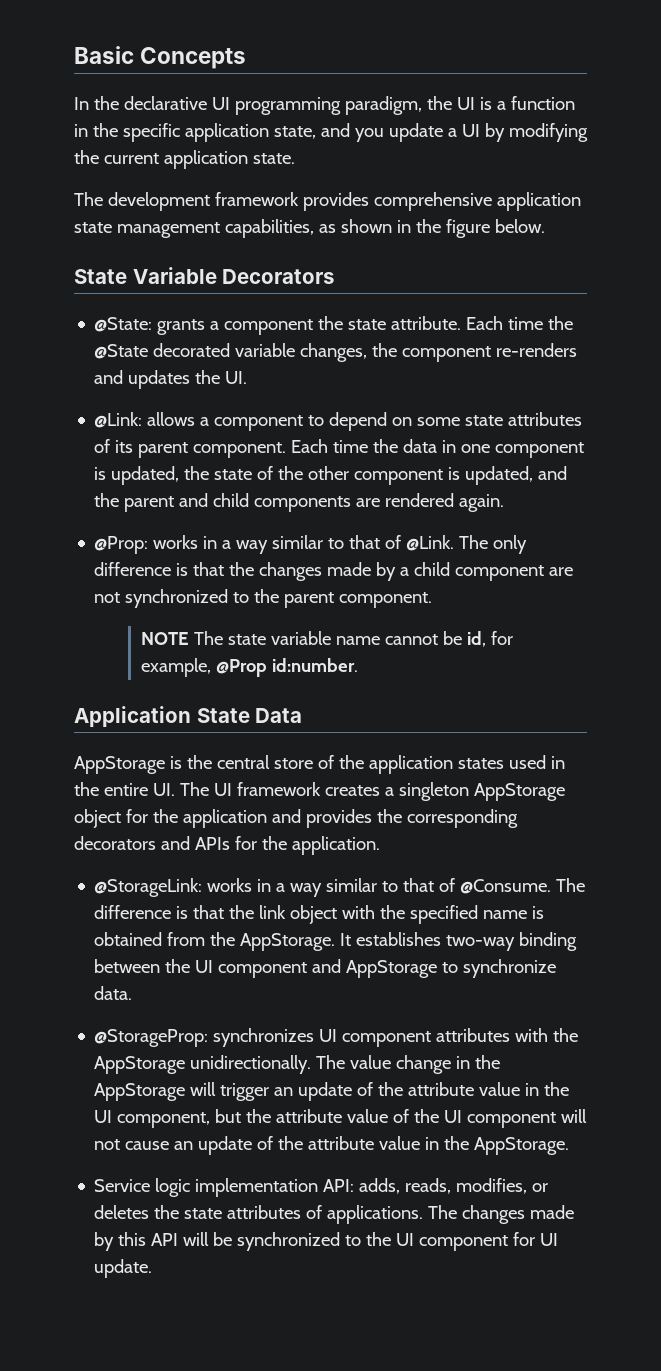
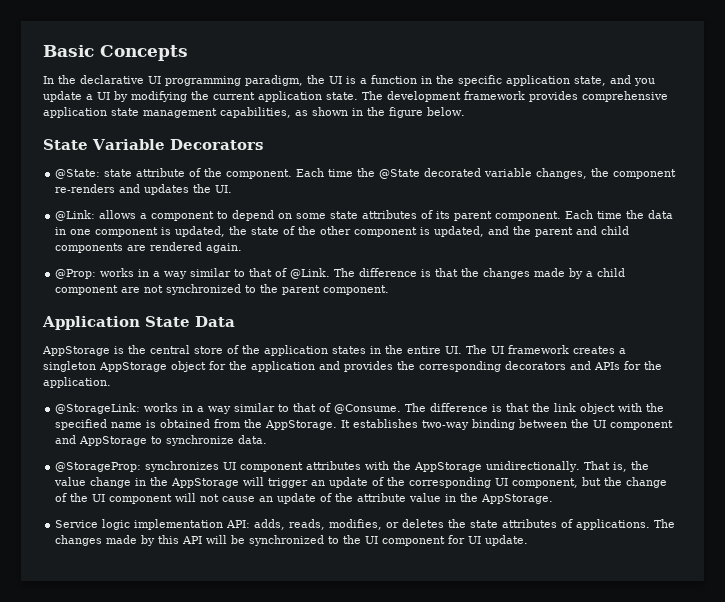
(295, 158) // -> (358, 96) none
[157,316,462,335] grants a component the state attribute. -> [104,168,293,179] state attribute of the component.
[493,535,528,554] only -> (356, 272) none
[141,631,514,647] [141,658,359,677] // NOTE The state variable name cannot be id, for example, @Prop id:number. -> (390, 290) none
[508,755,546,769] used -> (366, 350) none
[316,1055,346,1069] The -> [584,461,650,472] That is, the
[408,1082,570,1096] attribute value in the -> [409,477,492,488] corresponding
[276,1109,389,1123] attribute value -> [626,477,668,488] change

